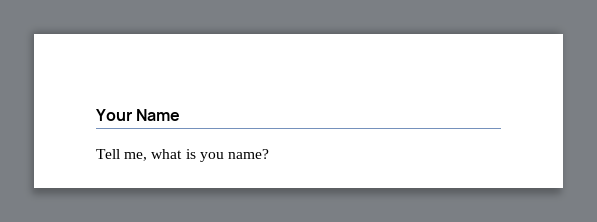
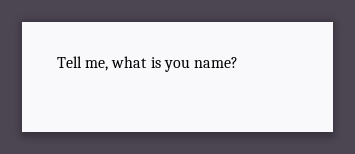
[96,109,181,121] Your Name // -> (57, 62) none

